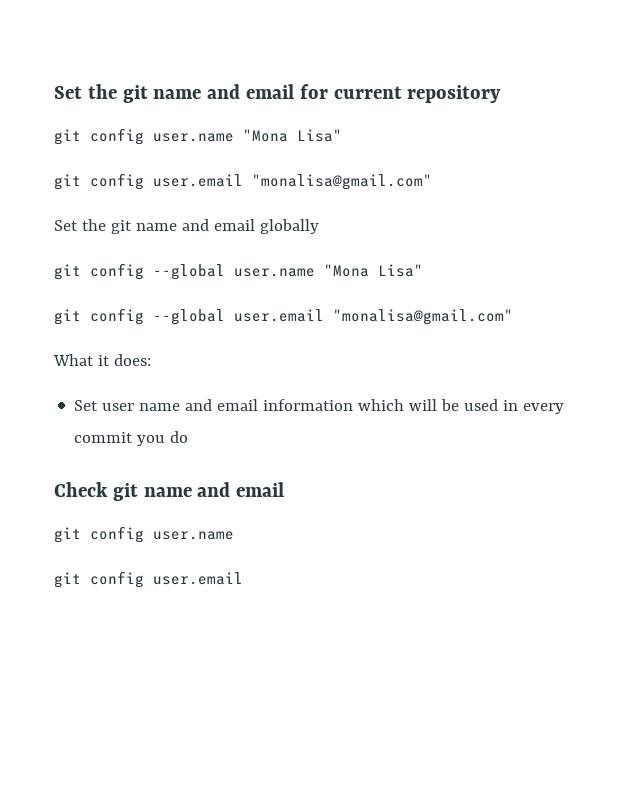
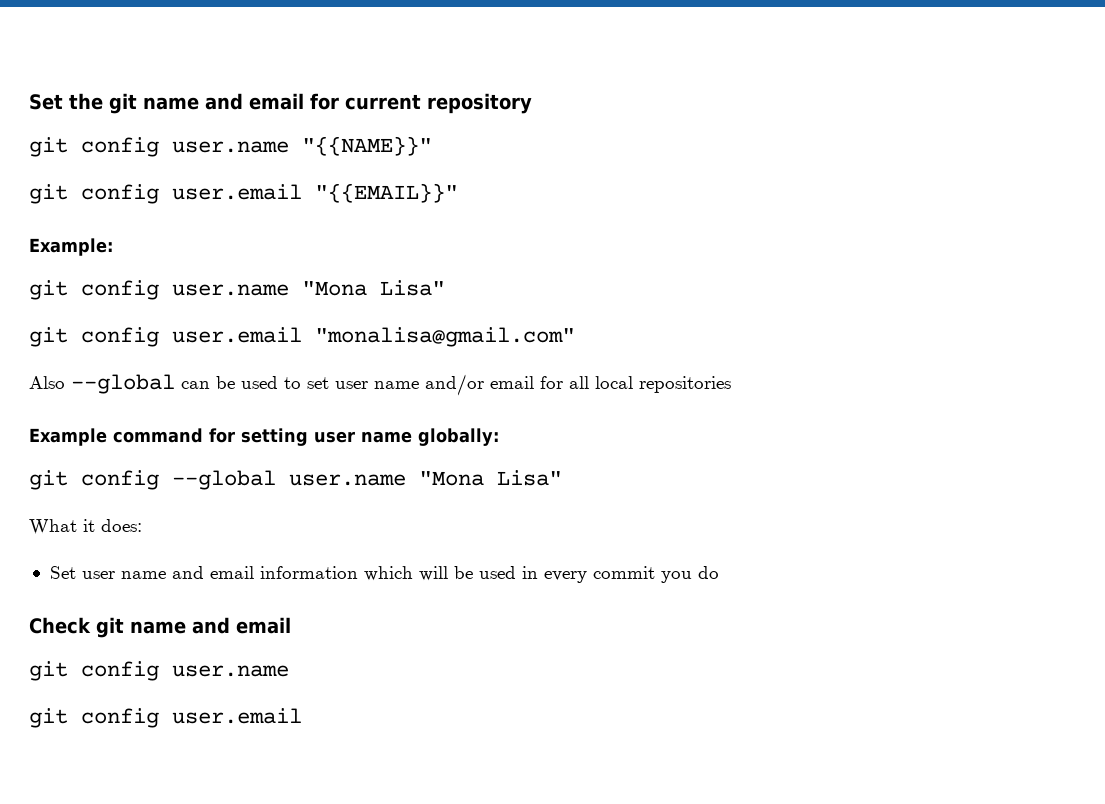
(502, 94) none -> [29,136,432,157] [29,183,458,204] [29,238,113,256] // git config user.name "{{NAME}}" // git config user.email "{{EMAIL}}" // Example:
[54,219,319,234] Set the git name and email globally -> [29,374,731,396] [29,428,499,446] Also --global can be used to set user name and/or email for all local repositories // Example command for setting user name globally:
[54,308,513,325] // git config --global user.email "monalisa@gmail.com" -> (562, 478) none

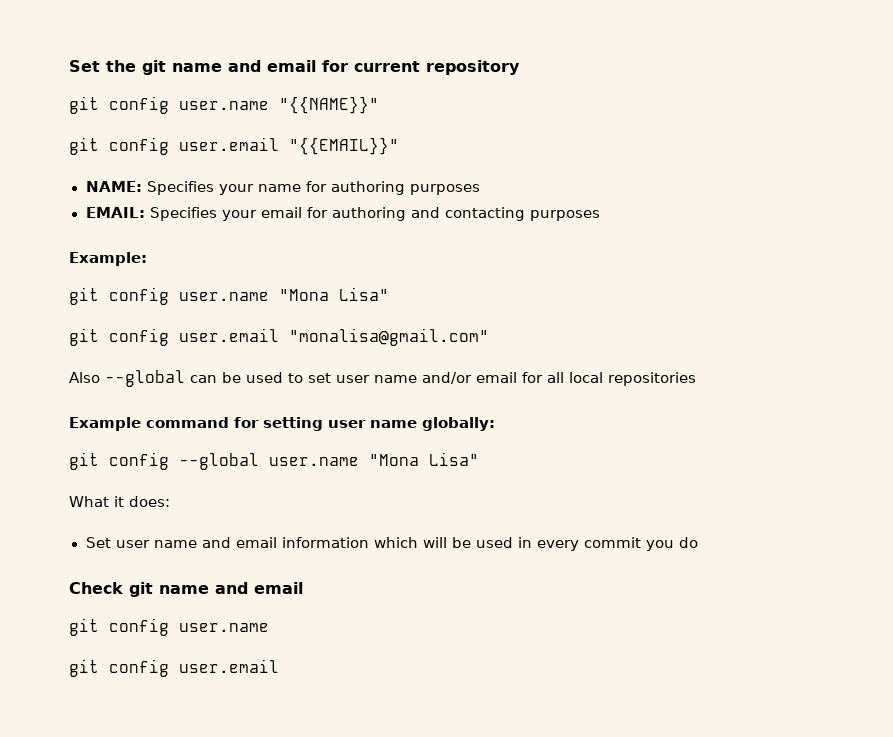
(458, 193) none -> [85,181,480,195] [85,207,600,221] // NAME: Specifies your name for authoring purposes // EMAIL: Specifies your email for authoring and contacting purposes

